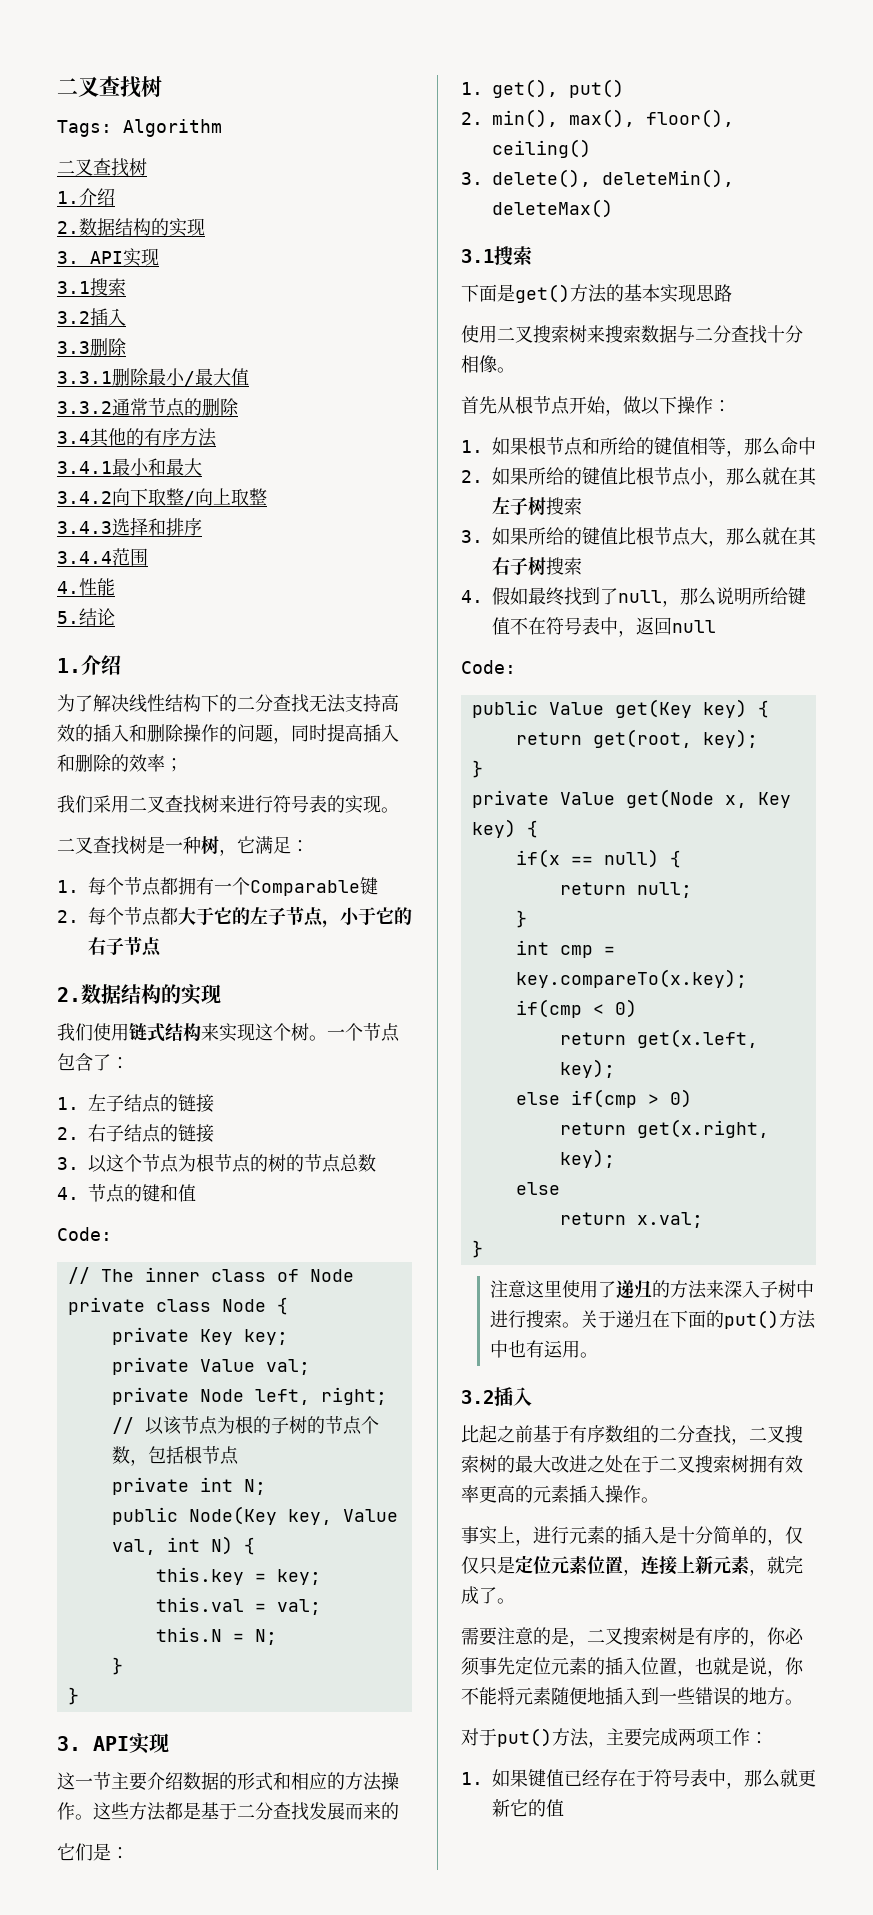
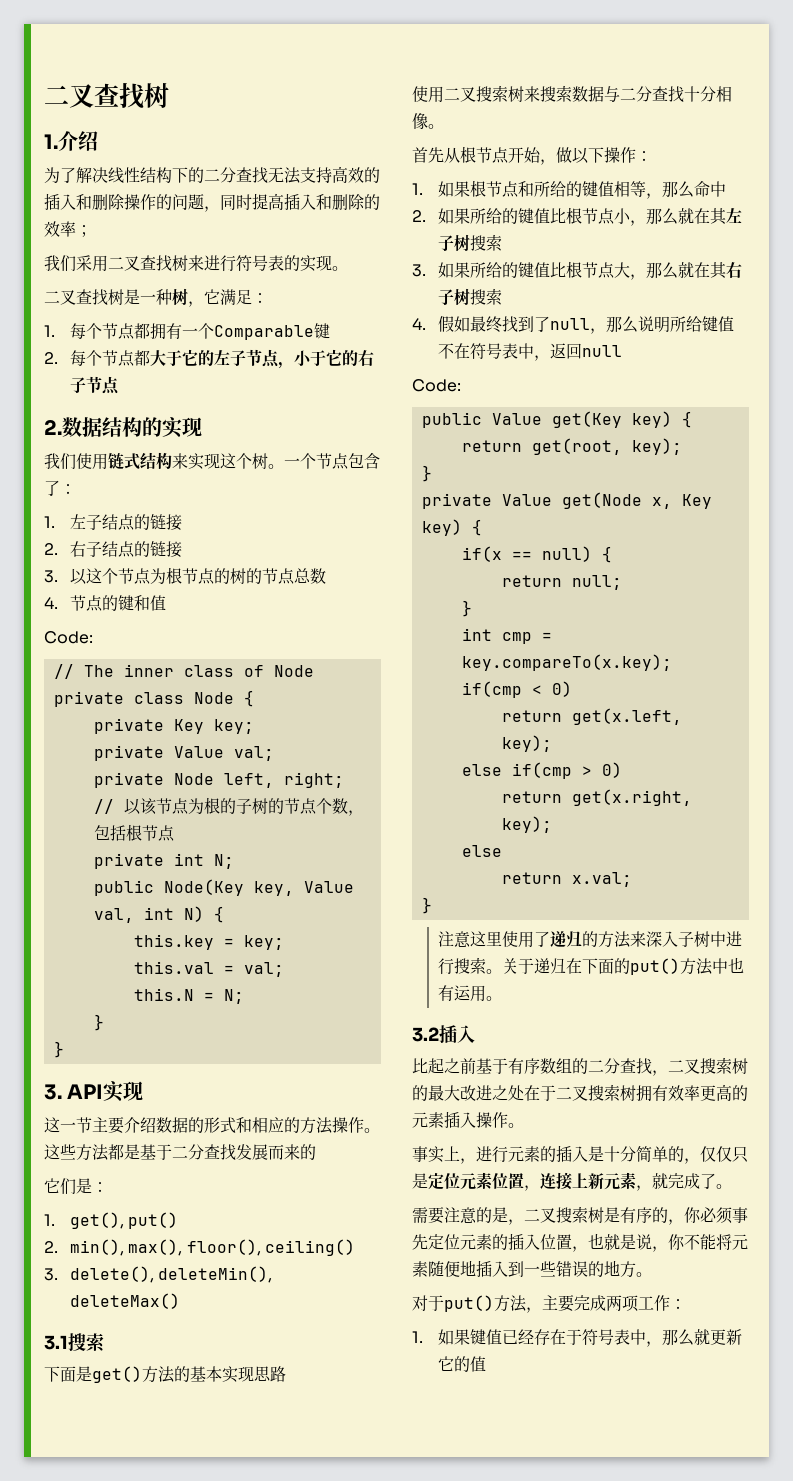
[57,76,162,98] [57,119,222,137] [57,158,147,177] [57,188,115,206] [57,218,205,237] [57,248,159,267] [57,278,126,296] [57,308,126,326] [57,338,127,356] [57,368,249,386] [57,398,239,417] [57,428,217,447] [57,458,202,476] [57,488,267,506] [57,517,202,536] [57,548,148,566] [57,578,115,596] [57,608,115,626] 二叉查找树 // Tags: Algorithm // 二叉查找树 // 1.介绍 // 2.数据结构的实现 // 3. API实现 // 3.1搜索 // 3.2插入 // 3.3删除 // 3.3.1删除最小/最大值 // 3.3.2通常节点的删除 // 3.4其他的有序方法 // 3.4.1最小和最大 // 3.4.2向下取整/向上取整 // 3.4.3选择和排序 // 3.4.4范围 // 4.性能 // 5.结论 -> [44,83,169,109] 二叉查找树

